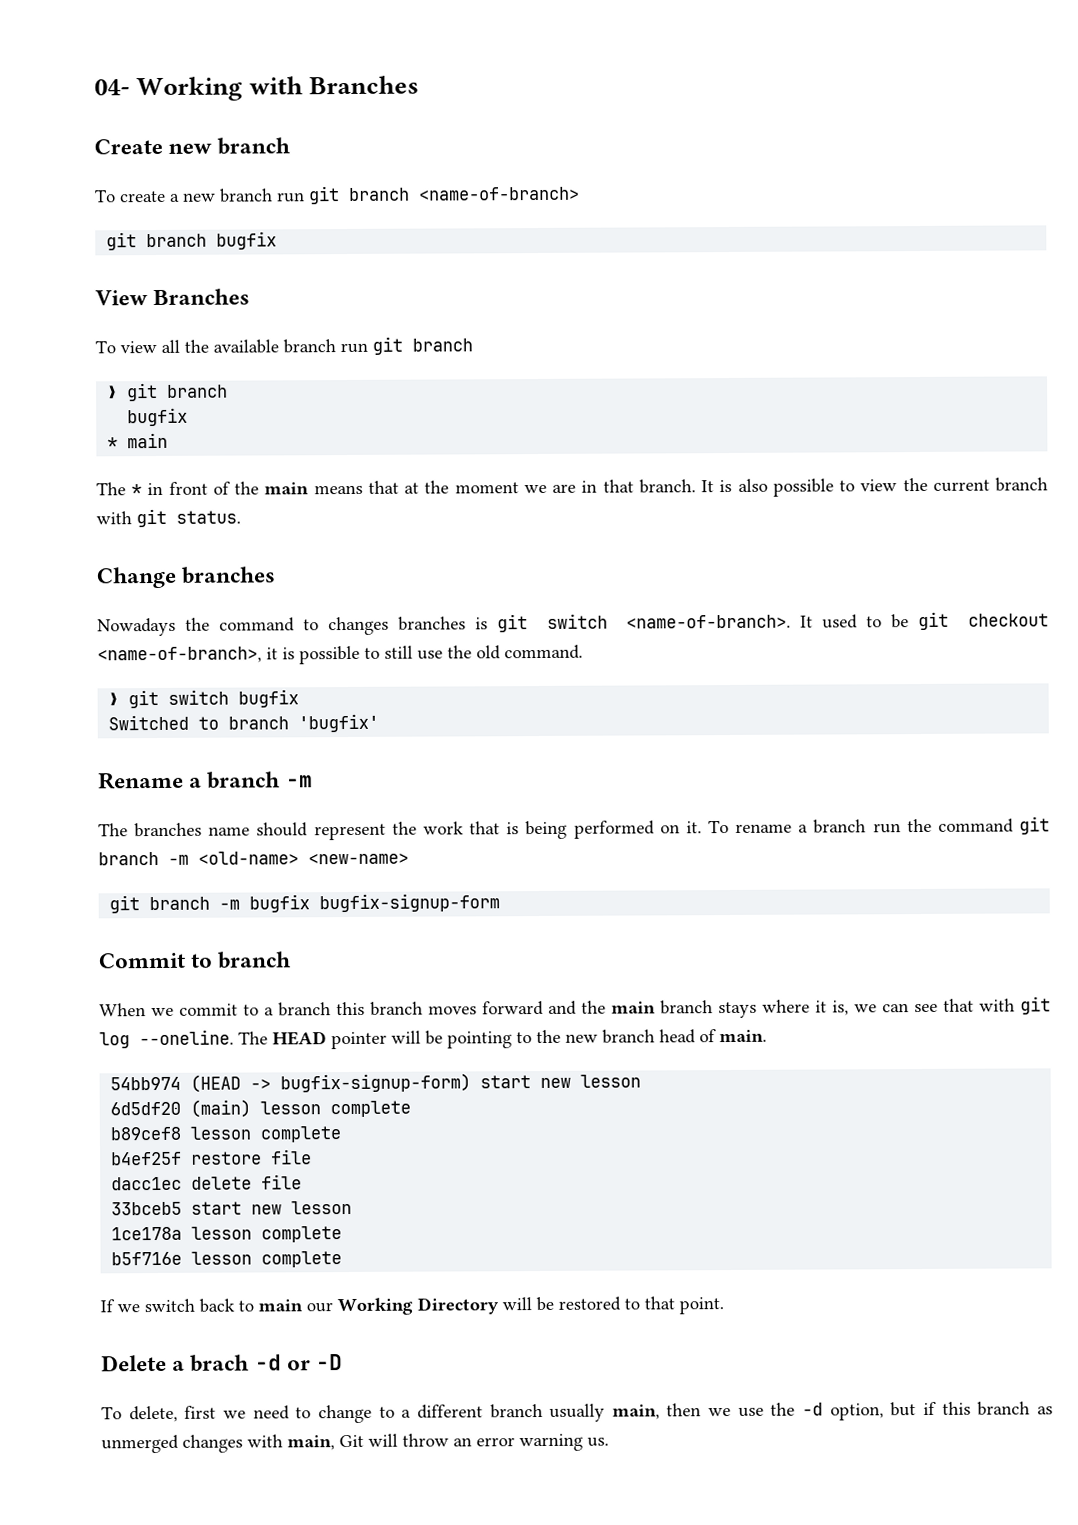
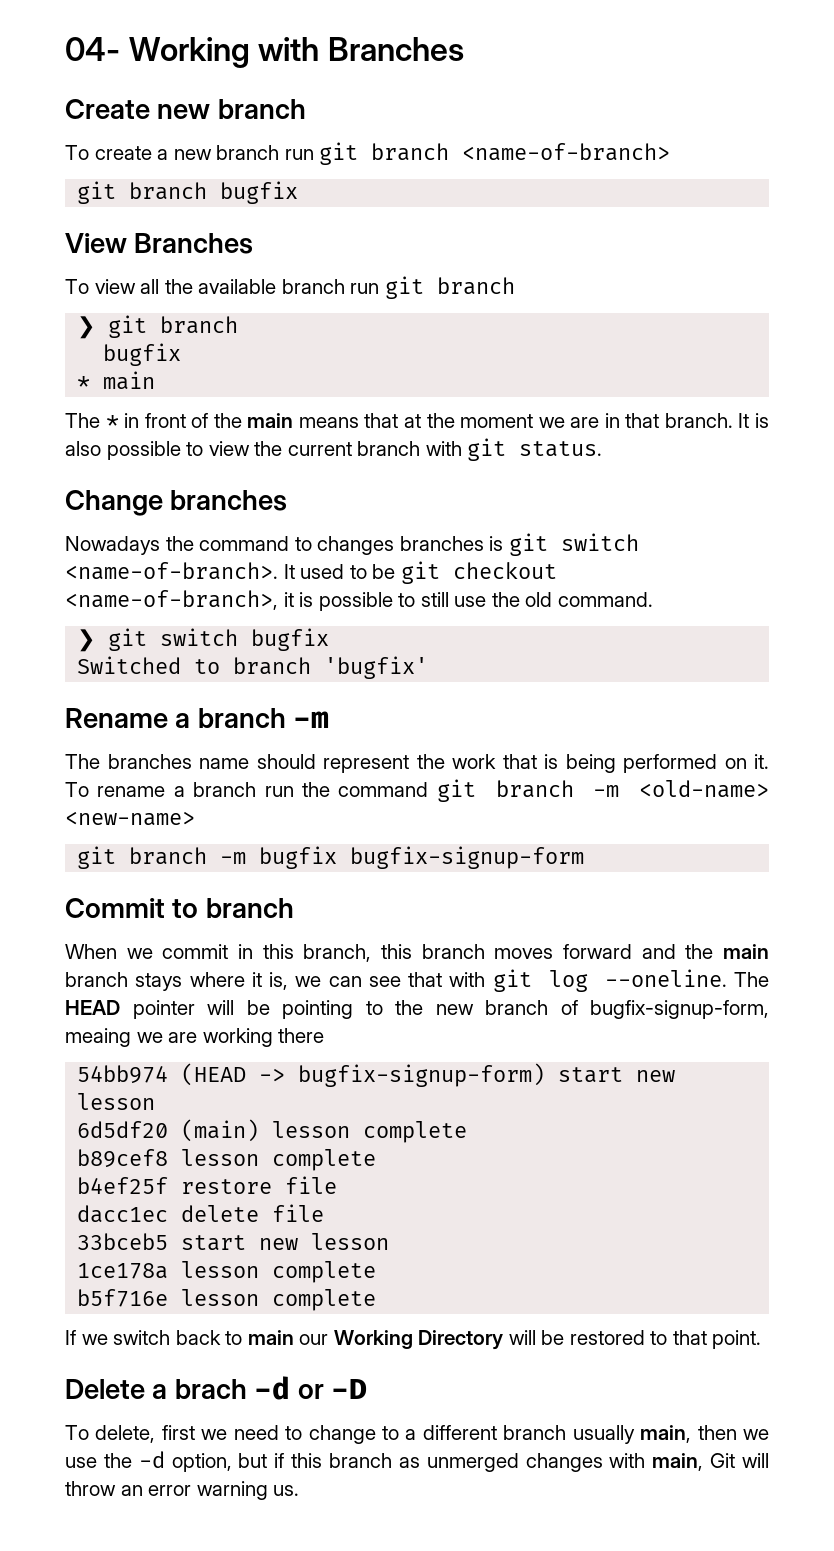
[243,1002,331,1017] to a branch -> [238,944,372,962] in this branch,
[659,1029,767,1044] head of main. -> [560,1000,769,1019] [65,1028,325,1047] of bugfix-signup-form, meaing we are working there

